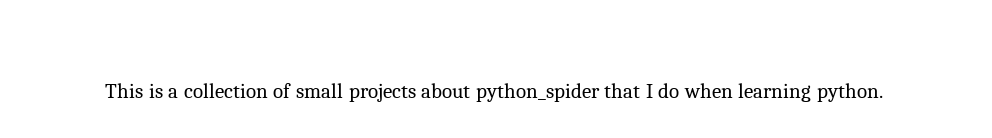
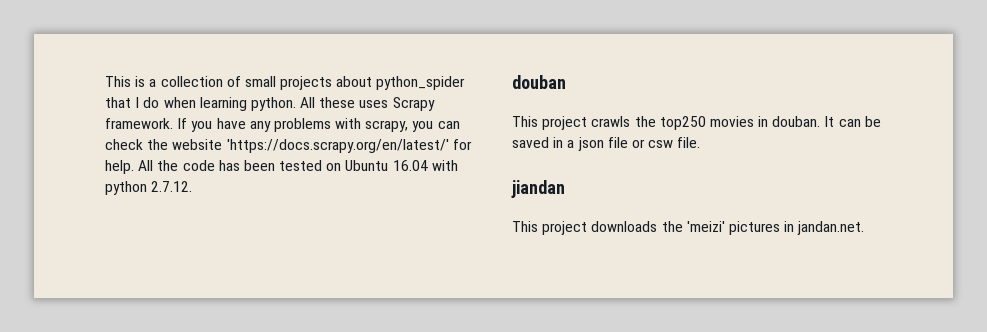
(883, 92) none -> [300,97,435,111] [105,118,460,132] [105,139,472,153] [105,160,458,174] [105,181,193,195] [512,75,566,89] [512,116,881,130] [512,137,701,151] [511,180,565,198] [512,221,865,235] All these uses Scrapy framework. If you have any problems with scrapy, you can check the website 'https://docs.scrapy.org/en/latest/' for help. All the code has been tested on Ubuntu 16.04 with python 2.7.12. // douban // This project crawls the top250 movies in douban. It can be saved in a json file or csw file. // jiandan // This project downloads the 'meizi' pictures in jandan.net.

